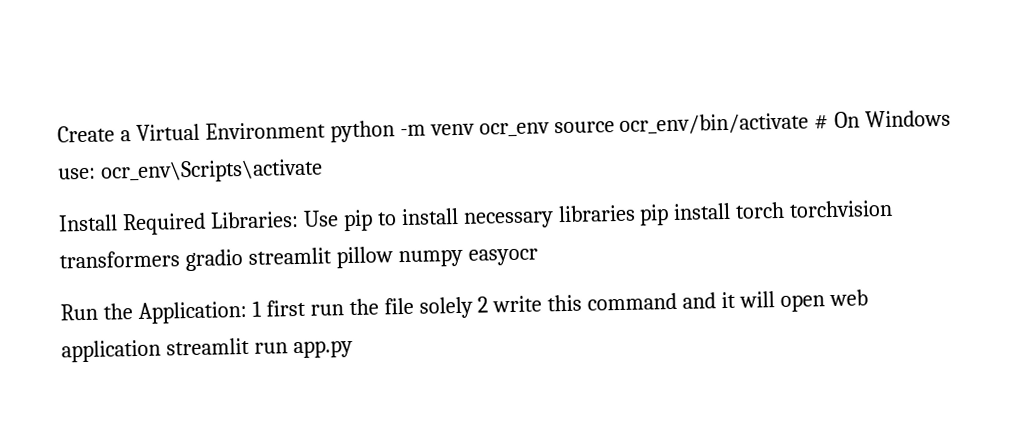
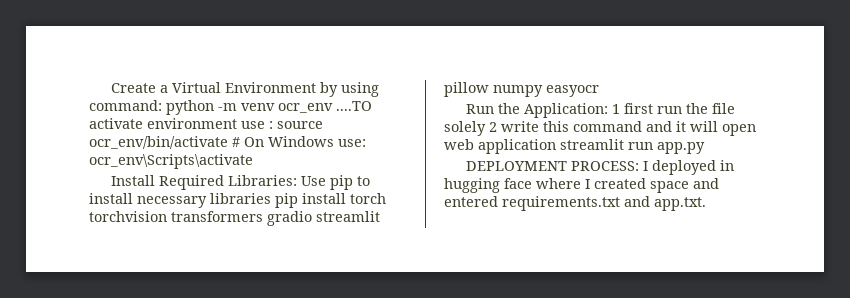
(326, 130) none -> [319,82,379,97] [89,100,162,111] by using command:
(550, 130) none -> [336,101,372,111] [89,118,273,129] ....TO activate environment use :
(353, 349) none -> [465,160,734,175] [444,178,719,193] [444,196,706,211] // DEPLOYMENT PROCESS: I deployed in hugging face where I created space and entered requirements.txt and app.txt.

